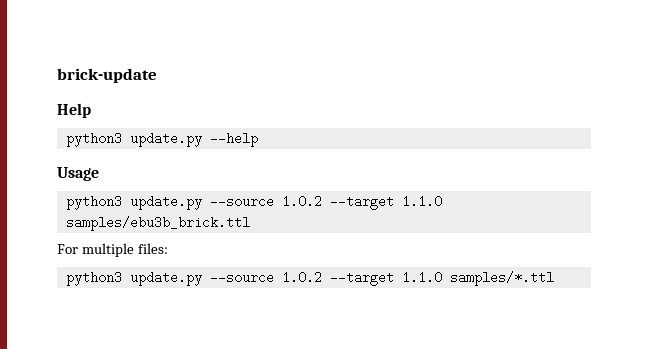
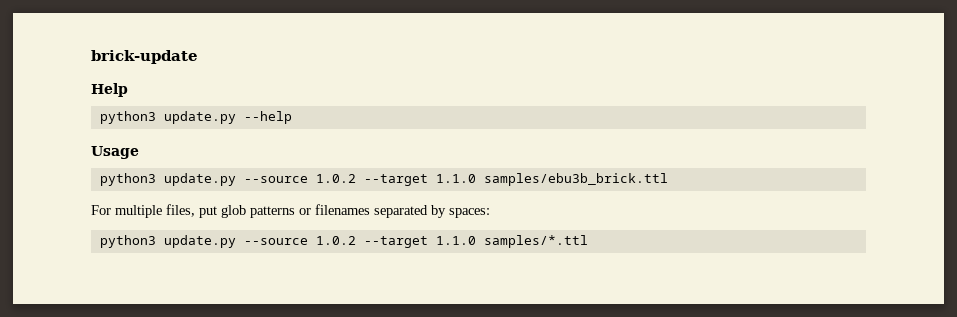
[137,243,168,254] files: -> [166,204,490,218] files, put glob patterns or filenames separated by spaces:

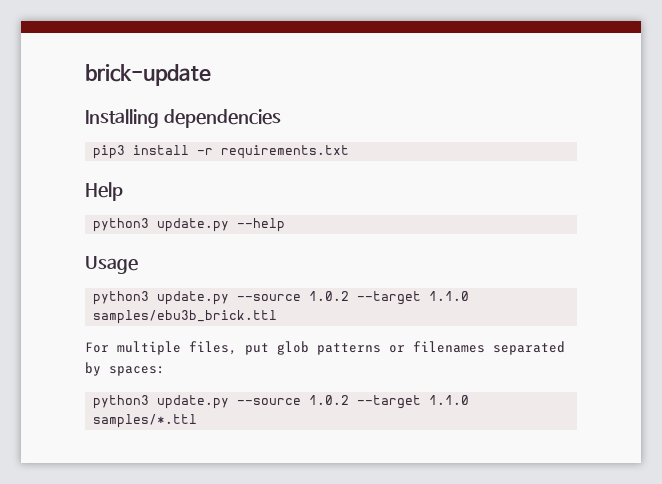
(198, 57) none -> [85,109,281,128] [93,145,350,159] // Installing dependencies // pip3 install -r requirements.txt

